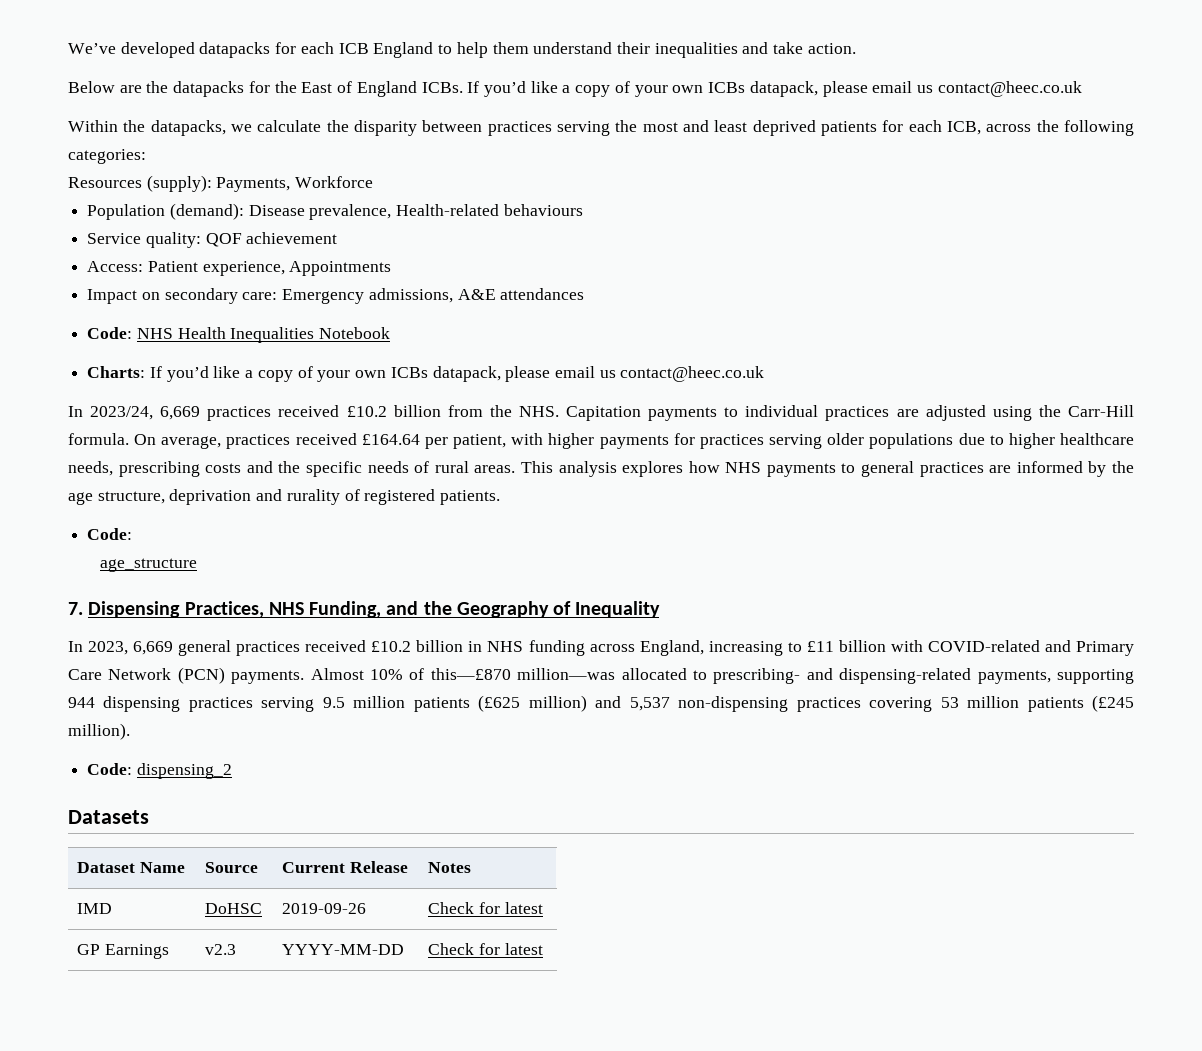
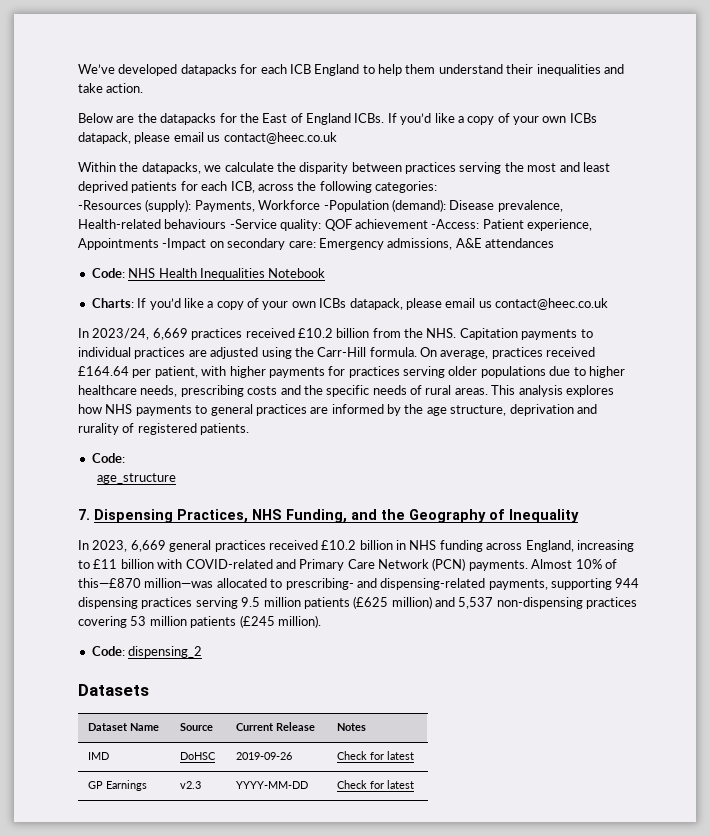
[68,177,142,188] Resources -> [78,200,142,210] -Resources
[87,204,166,220] // Population -> [323,200,389,212] -Population
[87,233,142,244] // Service -> [229,219,277,229] -Service
[87,261,144,272] // Access: -> [431,219,480,229] -Access:
[87,289,138,304] // Impact -> [162,238,207,250] -Impact

